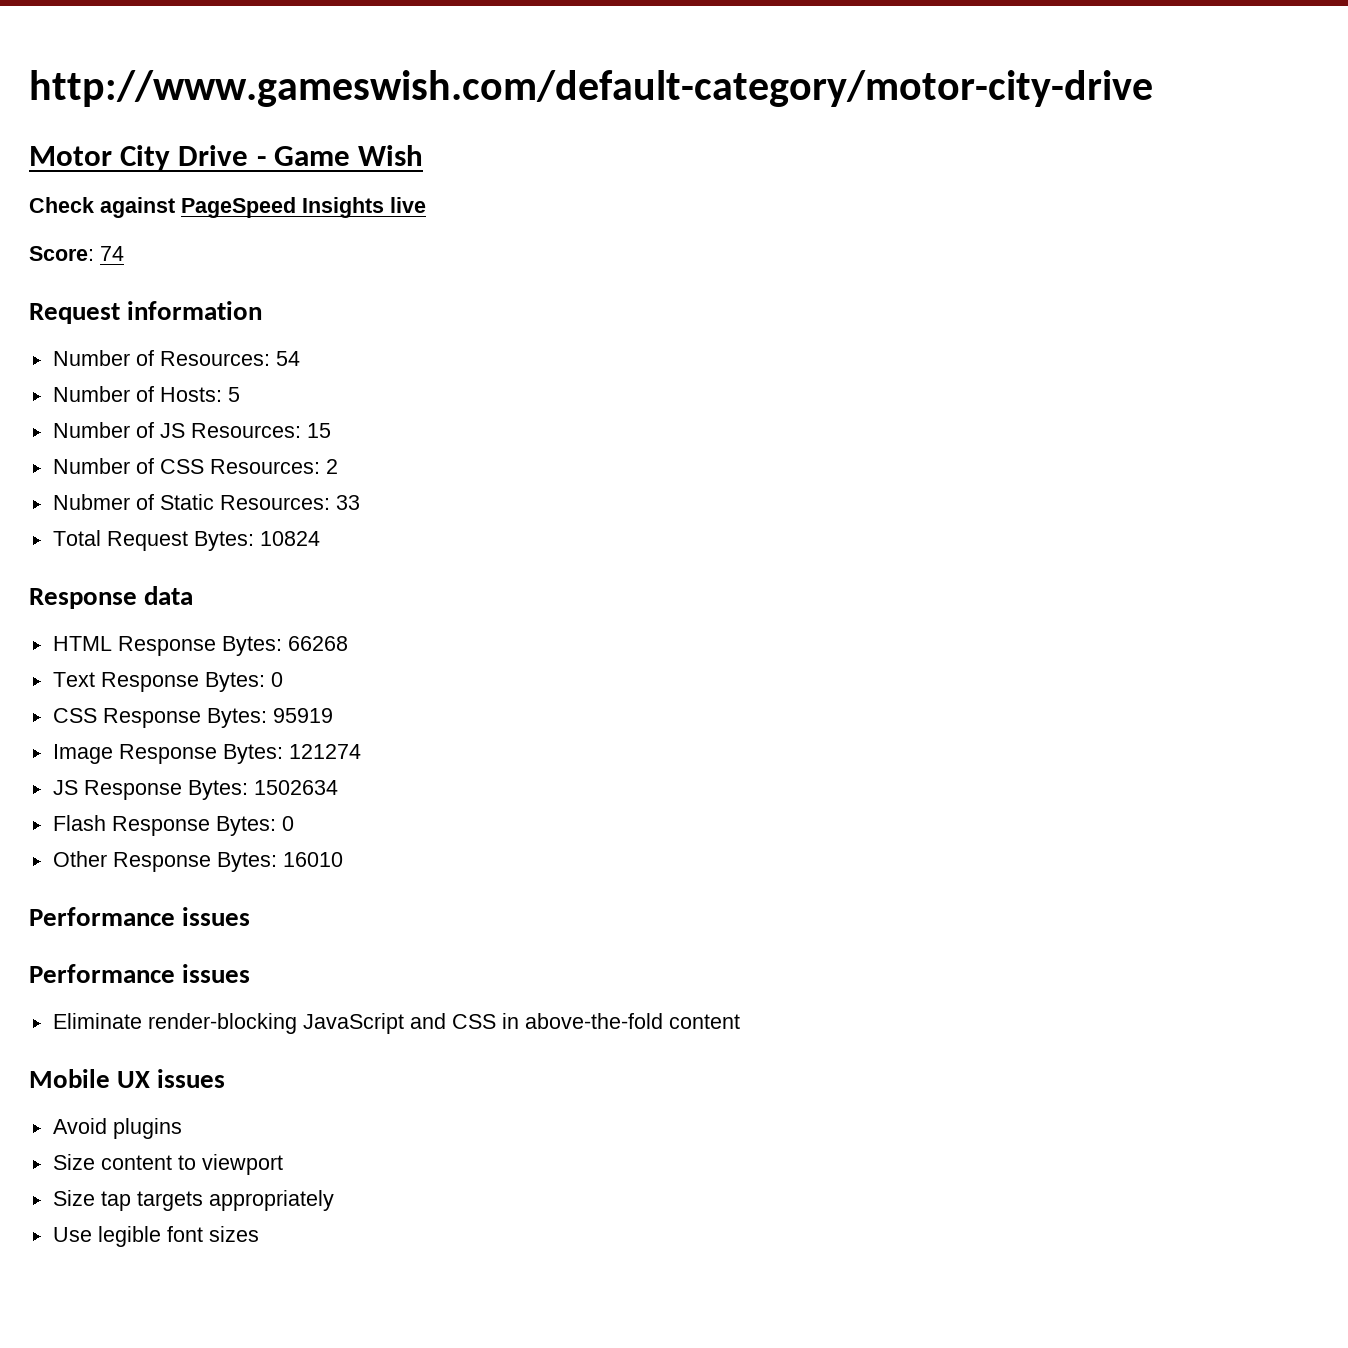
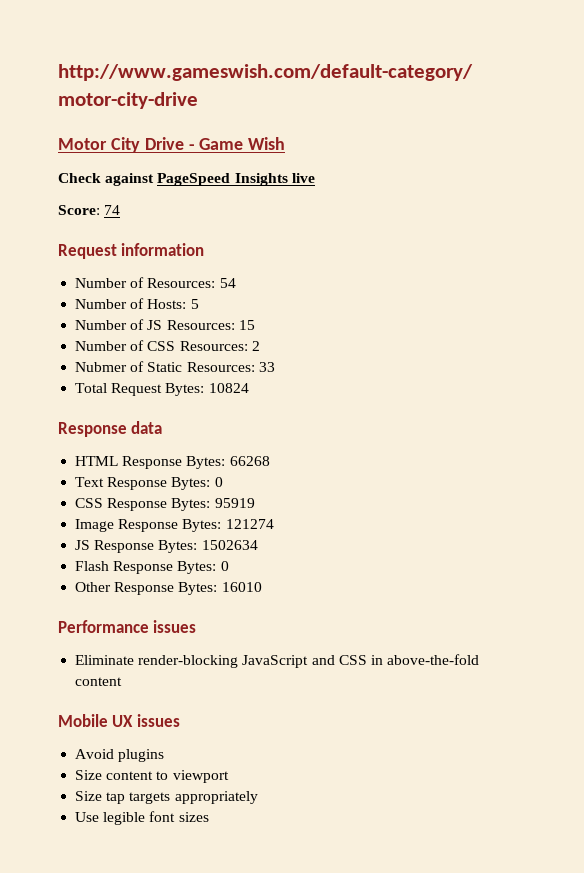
[29,964,251,983] // Performance issues -> (197, 626) none

